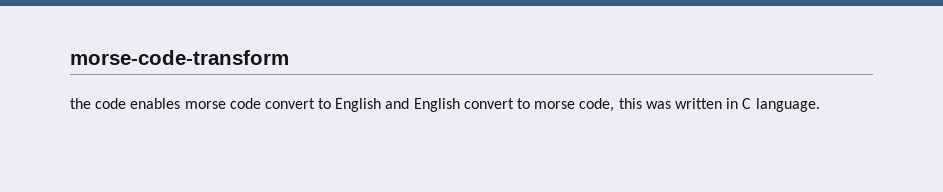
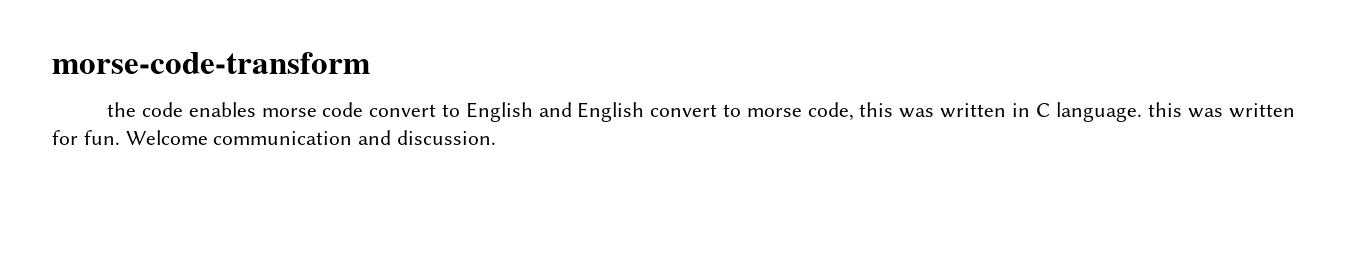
(820, 105) none -> [1148,102,1295,118] [52,130,497,145] this was written for fun. Welcome communication and discussion.

